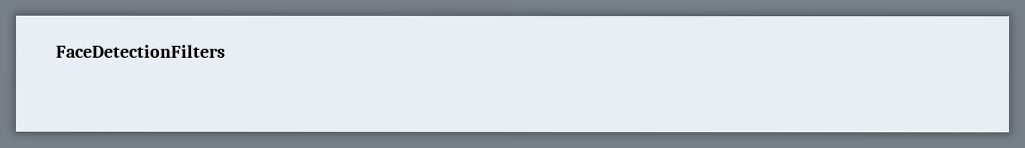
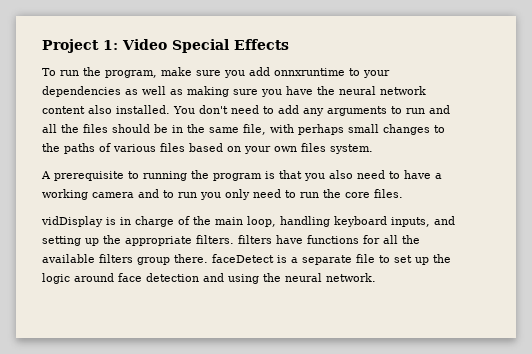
[56,44,226,58] FaceDetectionFilters -> [42,39,289,53] [42,67,390,78] [42,86,426,97] [42,105,450,116] [42,124,445,135] [42,143,373,154] [41,170,442,181] [42,189,403,200] [41,216,455,227] [42,235,420,246] [42,254,451,265] [42,273,376,284] Project 1: Video Special Effects // To run the program, make sure you add onnxruntime to your dependencies as well as making sure you have the neural network content also installed. You don't need to add any arguments to run and all the files should be in the same file, with perhaps small changes to the paths of various files based on your own files system. // A prerequisite to running the program is that you also need to have a working camera and to run you only need to run the core files. // vidDisplay is in charge of the main loop, handling keyboard inputs, and setting up the appropriate filters. filters have functions for all the available filters group there. faceDetect is a separate file to set up the logic around face detection and using the neural network.

